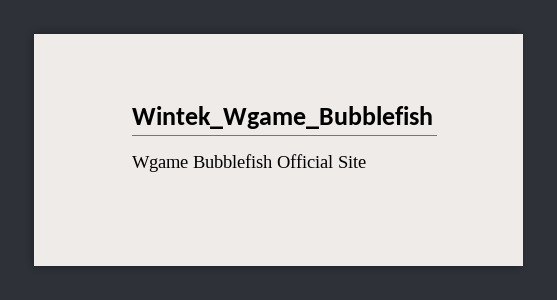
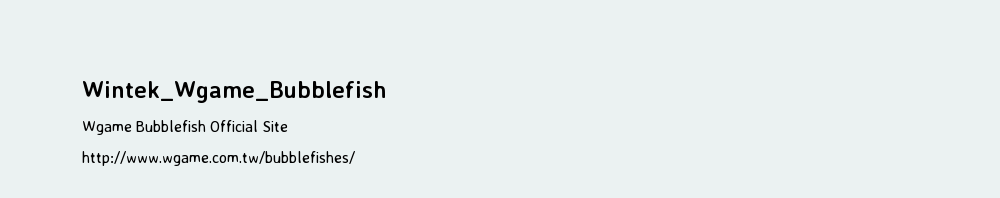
(366, 162) none -> [82,151,355,166] // http://www.wgame.com.tw/bubblefishes/

